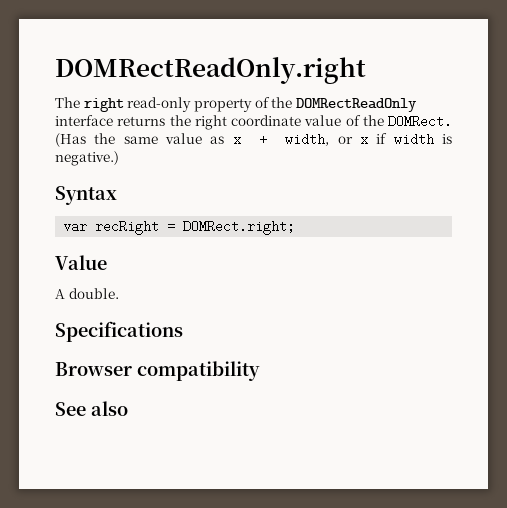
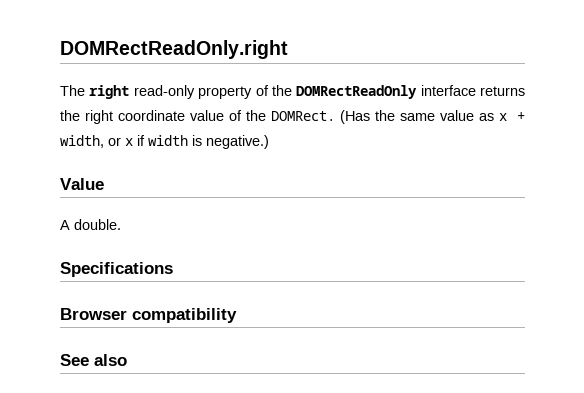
[55,186,117,205] [63,220,296,235] // Syntax // var recRight = DOMRect.right; -> (269, 142) none

